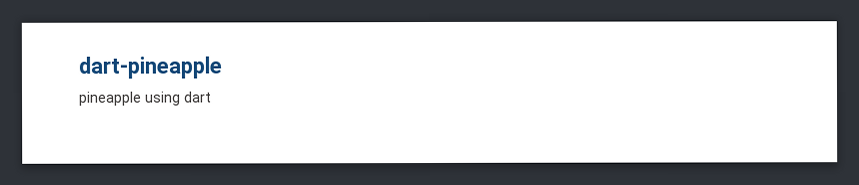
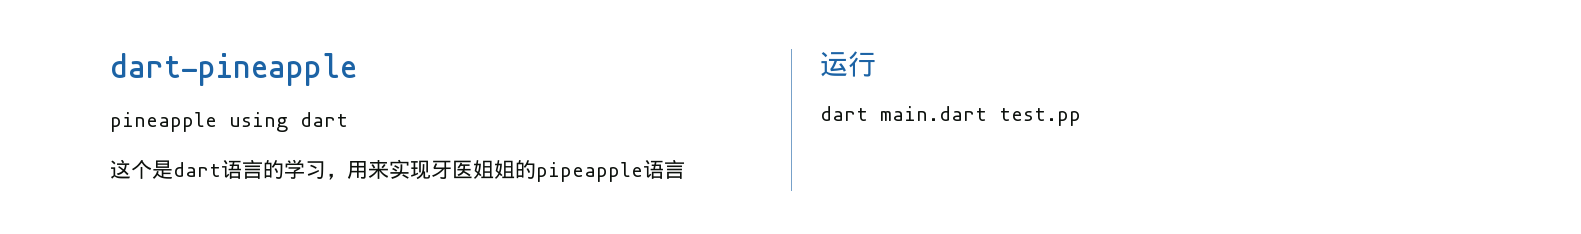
(212, 97) none -> [110,159,685,182] [820,51,876,77] [820,106,1081,126] // 这个是dart语言的学习，用来实现牙医姐姐的pipeapple语言 // 运行 // dart main.dart test.pp

